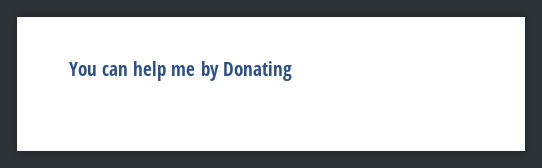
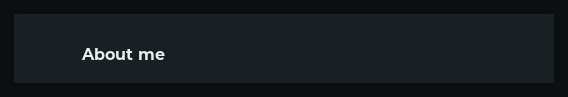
[69,61,292,81] You can help me by Donating -> [81,48,165,60] About me

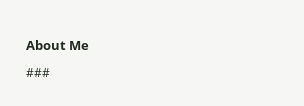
[138,51,165,60] me -> [69,41,90,50] [26,68,50,77] Me // ###

